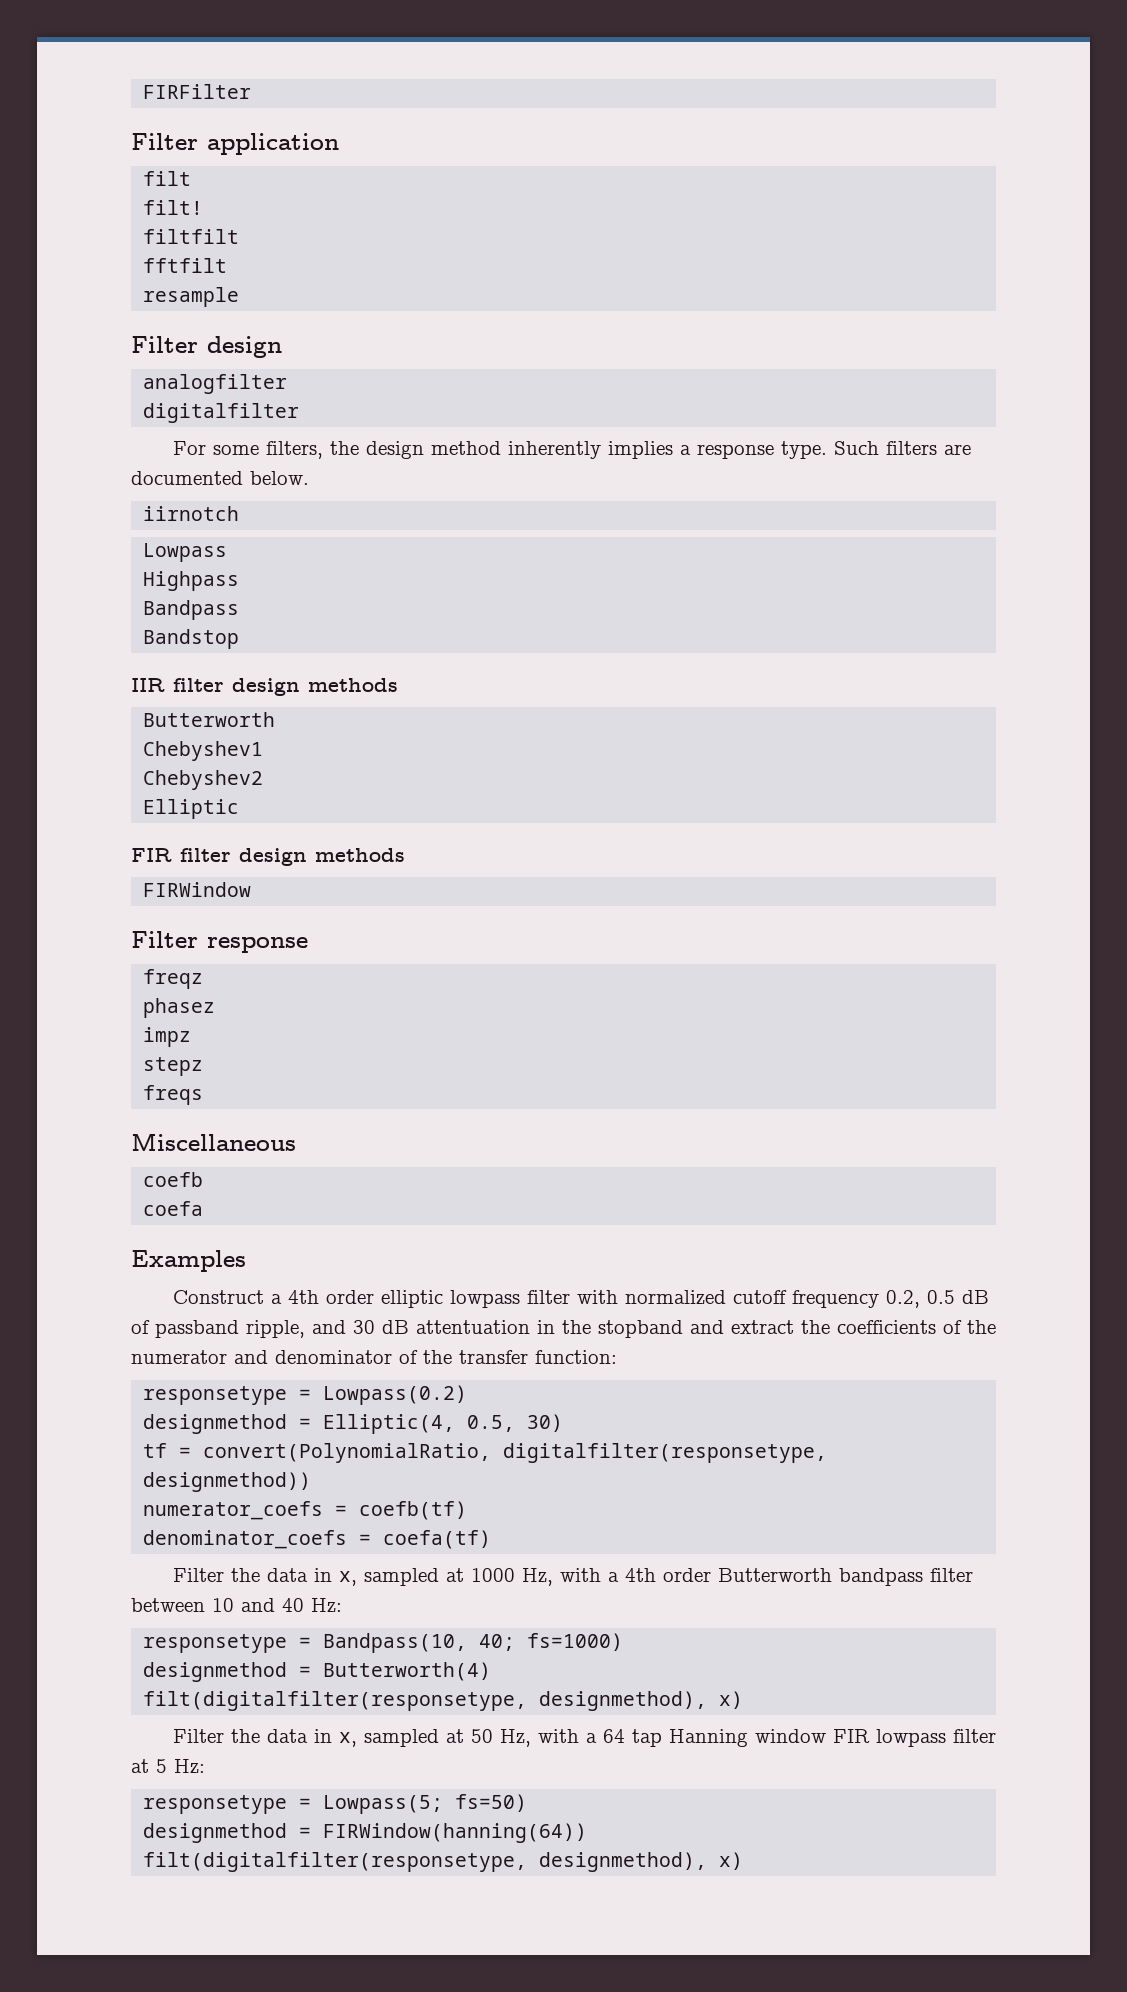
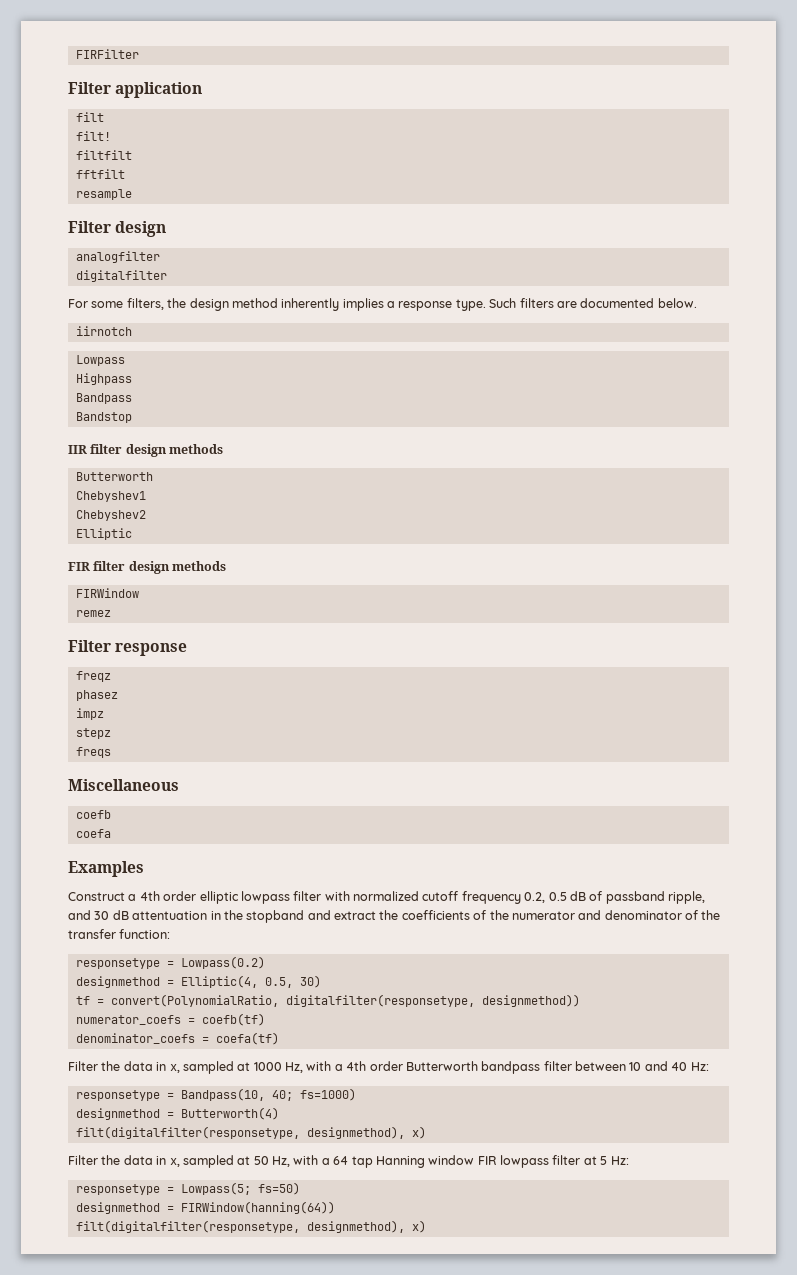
(252, 889) none -> [75,610,111,617] // remez

